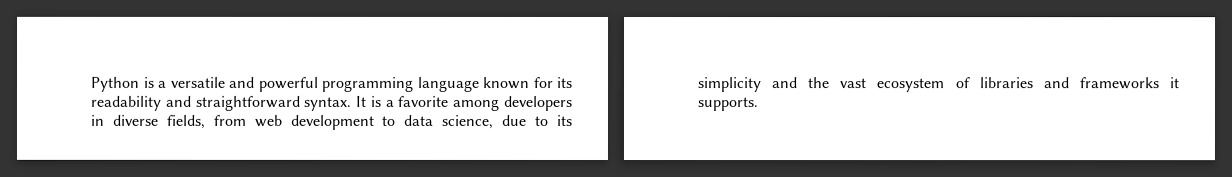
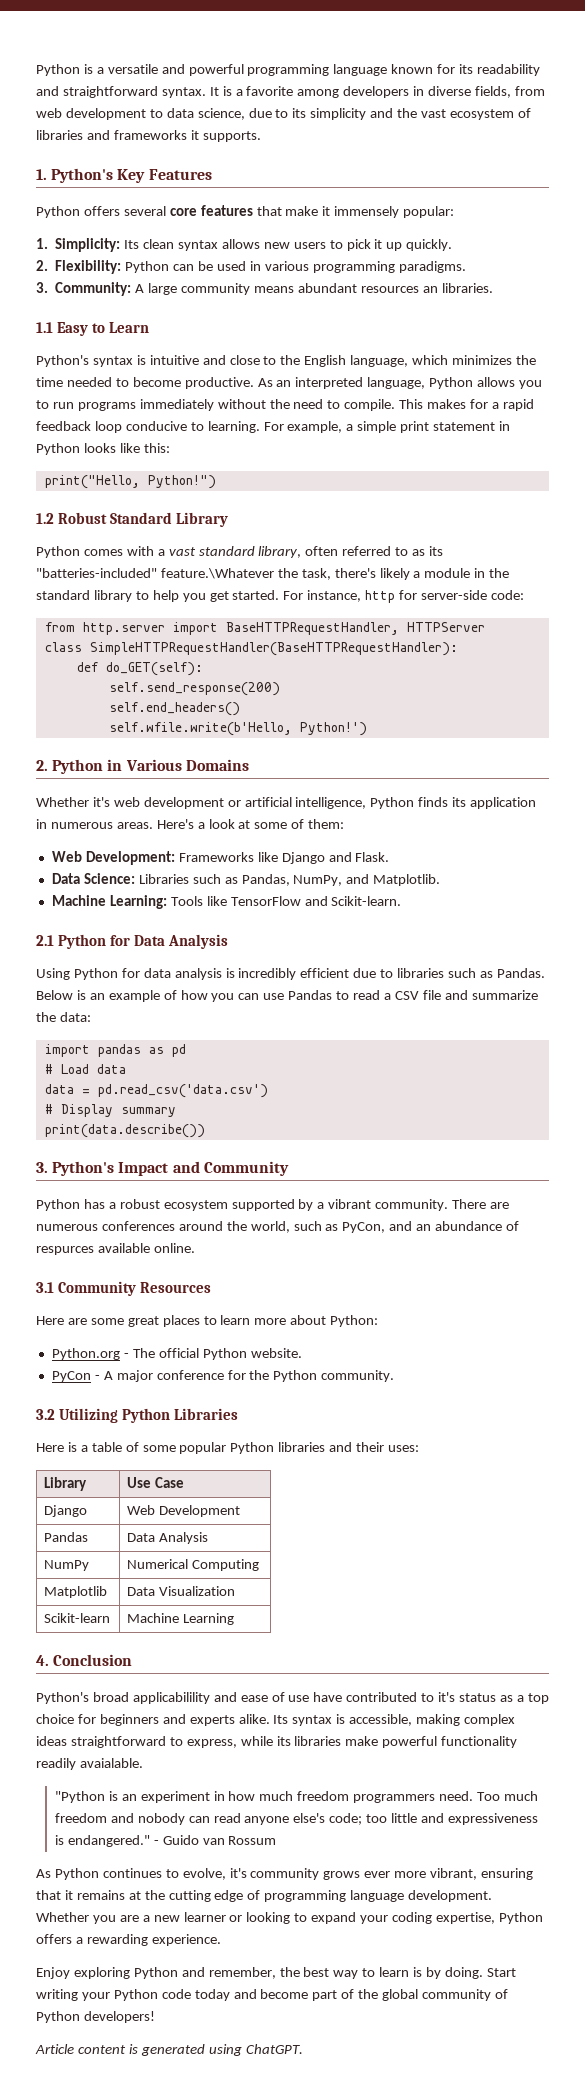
(758, 104) none -> [36,168,212,183] [36,205,455,218] [36,238,453,252] [36,260,466,274] [36,282,493,296] [36,322,149,336] [36,355,536,367] [36,377,543,389] [36,399,534,411] [36,421,511,433] [36,443,170,455] [44,475,216,489] [36,512,228,527] [36,546,444,558] [36,568,510,580] [36,590,524,603] [44,622,485,635] [44,642,458,656] [76,662,203,676] [108,682,280,696] [108,702,240,716] [108,722,367,736] [36,759,249,774] [36,797,537,809] [36,819,345,829] [51,851,390,865] [51,873,441,886] [51,895,402,909] [36,934,228,949] [36,968,545,980] [36,990,538,1002] [36,1012,91,1022] [44,1044,186,1057] [44,1064,126,1074] [44,1084,268,1098] [44,1104,176,1117] [44,1124,205,1138] [36,1161,289,1176] [36,1199,510,1211] [36,1221,520,1233] [36,1243,195,1255] [36,1281,211,1296] [36,1315,379,1327] [51,1348,302,1360] [51,1370,395,1382] [36,1408,238,1423] [36,1442,420,1454] [44,1477,88,1491] [127,1477,185,1488] [44,1505,88,1517] [127,1505,241,1517] [44,1532,89,1542] [127,1532,209,1544] [44,1560,90,1571] [127,1559,260,1571] [44,1586,108,1598] [127,1586,236,1596] [44,1613,111,1623] [127,1613,235,1625] [36,1654,133,1666] [36,1692,549,1704] [36,1714,516,1726] [36,1736,518,1748] [36,1758,143,1770] [54,1791,538,1803] [54,1813,538,1825] [54,1835,277,1847] [36,1868,534,1880] [36,1890,493,1902] [36,1912,543,1924] [36,1934,221,1946] [36,1967,516,1979] [36,1989,508,2001] [36,2011,155,2023] [35,2044,303,2056] // 1. Python's Key Features // Python offers several core features that make it immensely popular: // 1. Simplicity: Its clean syntax allows new users to pick it up quickly. // 2. Flexibility: Python can be used in various programming paradigms. // 3. Community: A large community means abundant resources an libraries. // 1.1 Easy to Learn // Python's syntax is intuitive and close to the English language, which minimizes the time needed to become productive. As an interpreted language, Python allows you to run programs immediately without the need to compile. This makes for a rapid feedback loop conducive to learning. For example, a simple print statement in Python looks like this: // print("Hello, Python!") // 1.2 Robust Standard Library // Python comes with a vast standard library, often referred to as its "batteries-included" feature.\Whatever the task, there's likely a module in the standard library to help you get started. For instance, http for server-side code: // from http.server import BaseHTTPRequestHandler, HTTPServer // class SimpleHTTPRequestHandler(BaseHTTPRequestHandler): // def do_GET(self): // self.send_response(200) // self.end_headers() // self.wfile.write(b'Hello, Python!') // 2. Python in Various Domains // Whether it's web development or artificial intelligence, Python finds its application in numerous areas. Here's a look at some of them: // Web Development: Frameworks like Django and Flask. // Data Science: Libraries such as Pandas, NumPy, and Matplotlib. // Machine Learning: Tools like TensorFlow and Scikit-learn. // 2.1 Python for Data Analysis // Using Python for data analysis is incredibly efficient due to libraries such as Pandas. Below is an example of how you can use Pandas to read a CSV file and summarize the data: // import pandas as pd // # Load data // data = pd.read_csv('data.csv') // # Display summary // print(data.describe()) // 3. Python's Impact and Community // Python has a robust ecosystem supported by a vibrant community. There are numerous conferences around the world, such as PyCon, and an abundance of respurces available online. // 3.1 Community Resources // Here are some great places to learn more about Python: // Python.org - The official Python website. // PyCon - A major conference for the Python community. // 3.2 Utilizing Python Libraries // Here is a table of some popular Python libraries and their uses: // Library | Use Case // Django | Web Development // Pandas | Data Analysis // NumPy | Numerical Computing // Matplotlib | Data Visualization // Scikit-learn | Machine Learning // 4. Conclusion // Python's broad applicabilility and ease of use have contributed to it's status as a top choice for beginners and experts alike. Its syntax is accessible, making complex ideas straightforward to express, while its libraries make powerful functionality readily avaialable. // "Python is an experiment in how much freedom programmers need. Too much freedom and nobody can read anyone else's code; too little and expressiveness is endangered." - Guido van Rossum // As Python continues to evolve, it's community grows ever more vibrant, ensuring that it remains at the cutting edge of programming language development. Whether you are a new learner or looking to expand your coding expertise, Python offers a rewarding experience. // Enjoy exploring Python and remember, the best way to learn is by doing. Start writing your Python code today and become part of the global community of Python developers! // Article content is generated using ChatGPT.

